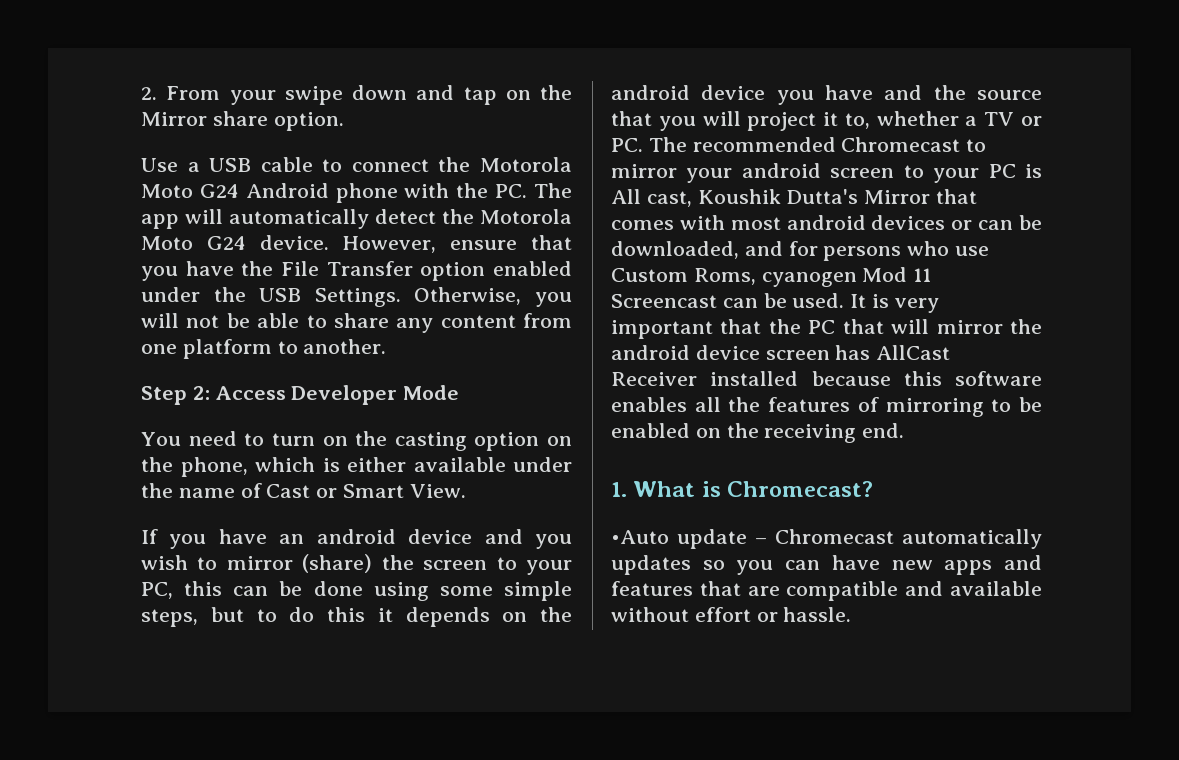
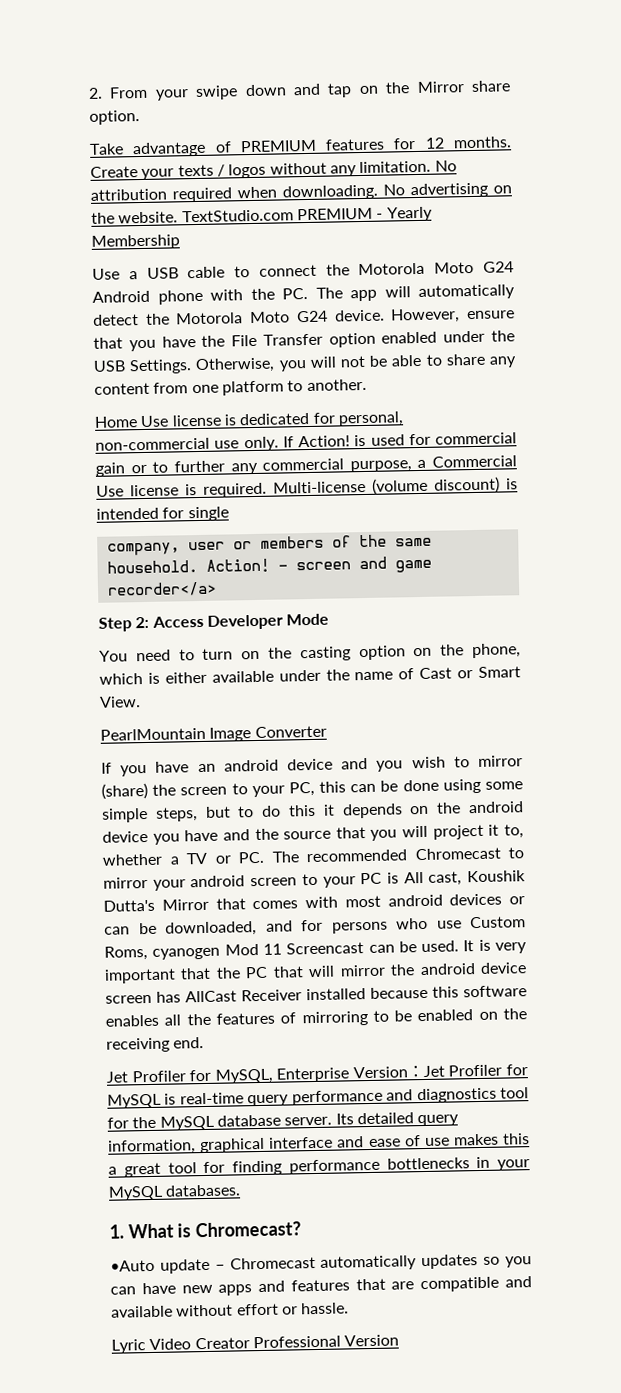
(344, 121) none -> [89,136,512,158] [90,160,457,180] [90,182,512,203] [91,206,433,224] [91,234,180,250] // Take advantage of PREMIUM features for 12 months. Create your texts / logos without any limitation. No attribution required when downloading. No advertising on the website. TextStudio.com PREMIUM - Yearly Membership
(387, 346) none -> [94,411,404,428] [95,432,517,452] [95,455,517,477] [96,476,518,498] [96,506,229,522] [106,534,432,556] [106,556,432,574] [106,581,217,597] // Home Use license is dedicated for personal, non-commercial use only. If Action! is used for commercial gain or to further any commercial purpose, a Commercial Use license is required. Multi-license (volume discount) is intended for single // company, user or members of the same household. Action! - screen and game recorder</a>
(466, 491) none -> [100,725,327,742] // PearlMountain Image Converter
(905, 430) none -> [106,1064,528,1084] [107,1087,529,1109] [107,1112,460,1131] [108,1133,530,1155] [108,1156,530,1178] [108,1184,242,1201] // Jet Profiler for MySQL, Enterprise Version：Jet Profiler for MySQL is real-time query performance and diagnostics tool for the MySQL database server. Its detailed query information, graphical interface and ease of use makes this a great tool for finding performance bottlenecks in your MySQL databases.
(852, 614) none -> [111,1334,400,1354] // Lyric Video Creator Professional Version

